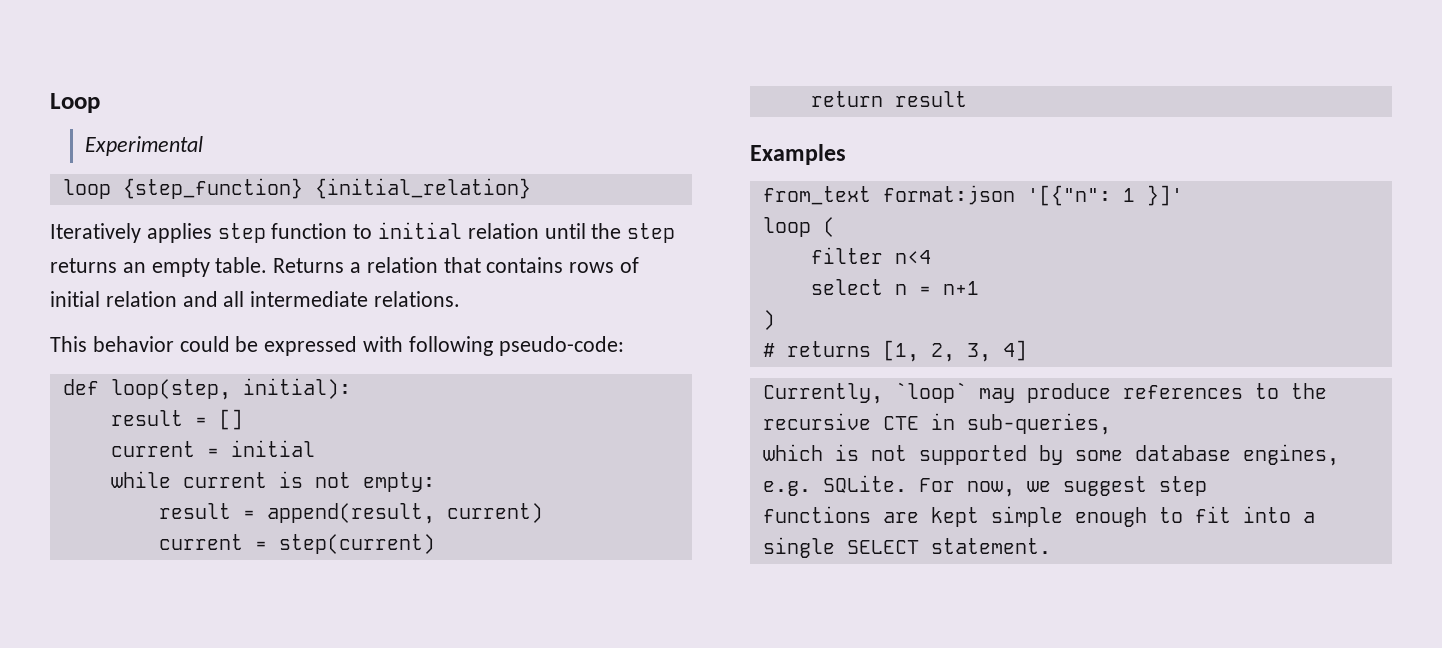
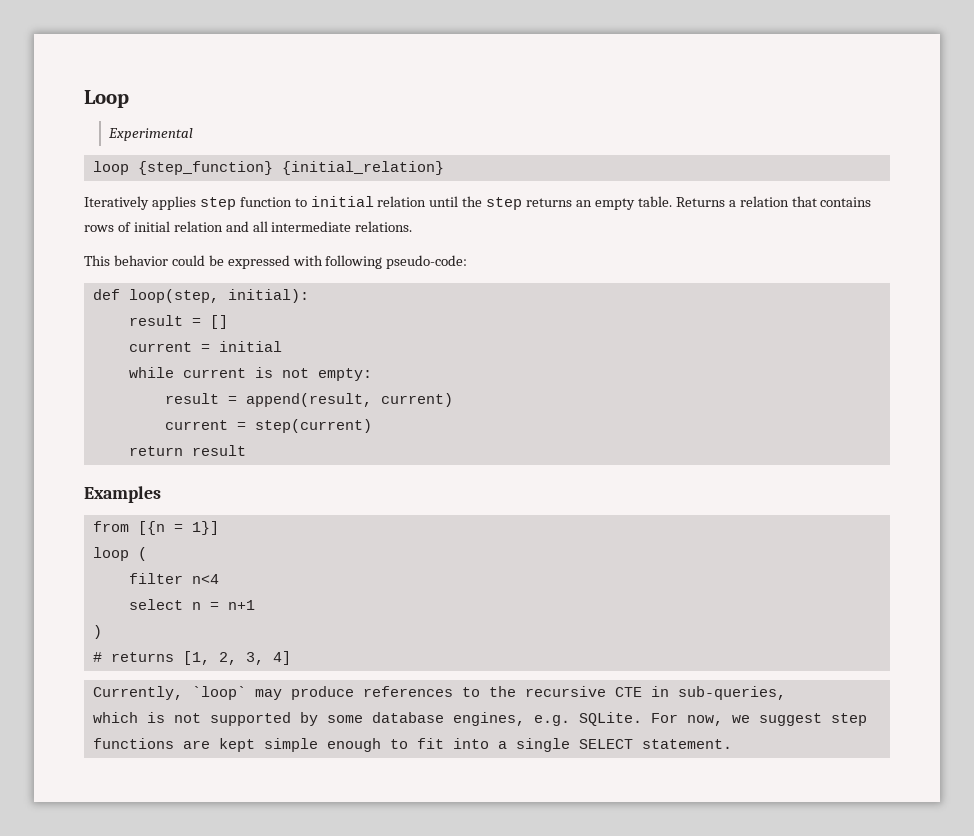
[762,185,1183,206] from_text format:json '[{"n": 1 }]' -> [92,521,219,535] from [{n = 1}]

